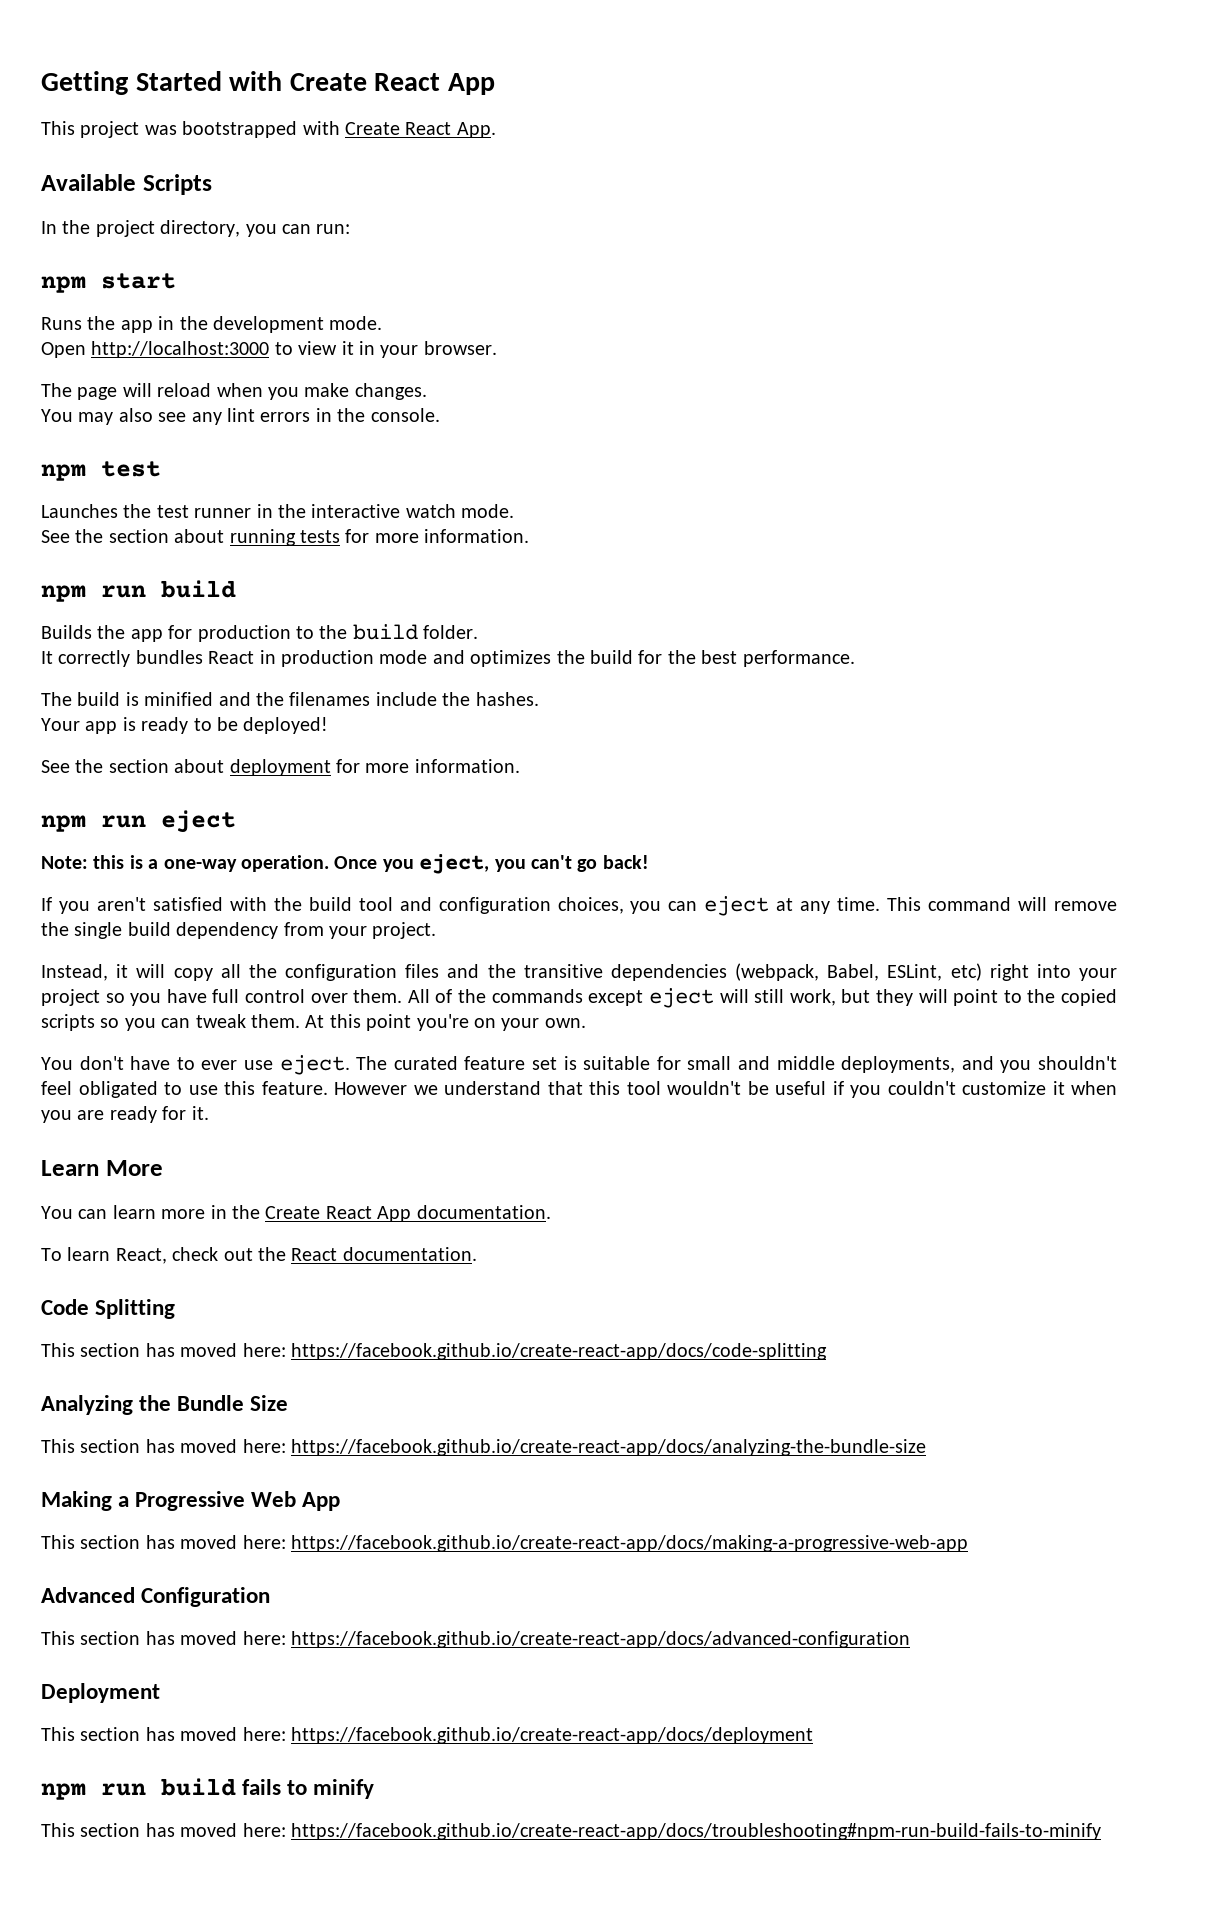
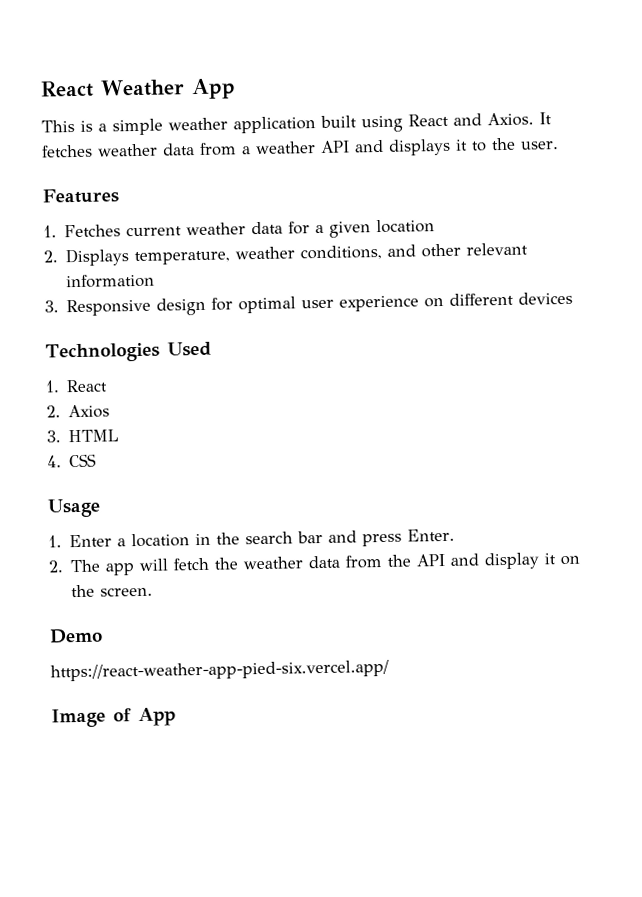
[41,71,495,95] [41,121,496,138] [41,174,212,195] [41,220,351,237] [41,273,176,293] [41,316,383,333] [41,341,497,358] [41,383,427,400] [41,408,440,425] [41,461,161,481] [41,504,515,518] [41,529,530,546] [41,580,236,602] [41,624,479,642] [41,650,855,667] [41,692,539,706] [41,717,329,734] [41,759,520,776] [41,810,236,833] [41,854,649,874] [41,896,1118,916] [41,922,437,939] [41,963,1117,981] [41,988,1117,1008] [41,1014,586,1031] [41,1055,1118,1075] [41,1081,1117,1098] [41,1106,209,1123] [41,1160,163,1176] [41,1205,551,1222] [41,1247,477,1264] [41,1299,176,1319] [41,1343,827,1360] [41,1395,289,1415] [41,1439,926,1456] [41,1491,341,1511] [41,1535,968,1552] [41,1587,271,1607] [41,1631,910,1648] [41,1683,160,1703] [41,1727,813,1744] [41,1778,375,1800] [41,1823,1101,1840] Getting Started with Create React App // This project was bootstrapped with Create React App. // Available Scripts // In the project directory, you can run: // npm start // Runs the app in the development mode. // Open http://localhost:3000 to view it in your browser. // The page will reload when you make changes. // You may also see any lint errors in the console. // npm test // Launches the test runner in the interactive watch mode. // See the section about running tests for more information. // npm run build // Builds the app for production to the build folder. // It correctly bundles React in production mode and optimizes the build for the best performance. // The build is minified and the filenames include the hashes. // Your app is ready to be deployed! // See the section about deployment for more information. // npm run eject // Note: this is a one-way operation. Once you eject, you can't go back! // If you aren't satisfied with the build tool and configuration choices, you can eject at any time. This command will remove the single build dependency from your project. // Instead, it will copy all the configuration files and the transitive dependencies (webpack, Babel, ESLint, etc) right into your project so you have full control over them. All of the commands except eject will still work, but they will point to the copied scripts so you can tweak them. At this point you're on your own. // You don't have to ever use eject. The curated feature set is suitable for small and middle deployments, and you shouldn't feel obligated to use this feature. However we understand that this tool wouldn't be useful if you couldn't customize it when you are ready for it. // Learn More // You can learn more in the Create React App documentation. // To learn React, check out the React documentation. // Code Splitting // This section has moved here: https://facebook.github.io/create-react-app/docs/code-splitting // Analyzing the Bundle Size // This section has moved here: https://facebook.github.io/create-react-app/docs/analyzing-the-bundle-size // Making a Progressive Web App // This section has moved here: https://facebook.github.io/create-react-app/docs/making-a-progressive-web-app // Advanced Configuration // This section has moved here: https://facebook.github.io/create-react-app/docs/advanced-configuration // Deployment // This section has moved here: https://facebook.github.io/create-react-app/docs/deployment // npm run build fails to minify // This section has moved here: https://facebook.github.io/create-react-app/docs/troubleshooting#npm-run-build-fails-to-minify -> [40,78,236,100] [41,112,552,136] [41,137,559,158] [42,188,119,204] [43,219,436,238] [43,242,529,267] [66,273,156,289] [44,291,574,317] [45,341,212,363] [45,379,109,393] [46,404,111,419] [46,429,120,443] [47,453,98,468] [47,498,101,518] [48,528,456,548] [48,552,581,576] [71,584,154,598] [49,628,103,644] [50,659,389,682] [51,707,176,728] React Weather App // This is a simple weather application built using React and Axios. It fetches weather data from a weather API and displays it to the user. // Features // 1. Fetches current weather data for a given location // 2. Displays temperature, weather conditions, and other relevant information // 3. Responsive design for optimal user experience on different devices // Technologies Used // 1. React // 2. Axios // 3. HTML // 4. CSS // Usage // 1. Enter a location in the search bar and press Enter. // 2. The app will fetch the weather data from the API and display it on the screen. // Demo // https://react-weather-app-pied-six.vercel.app/ // Image of App

